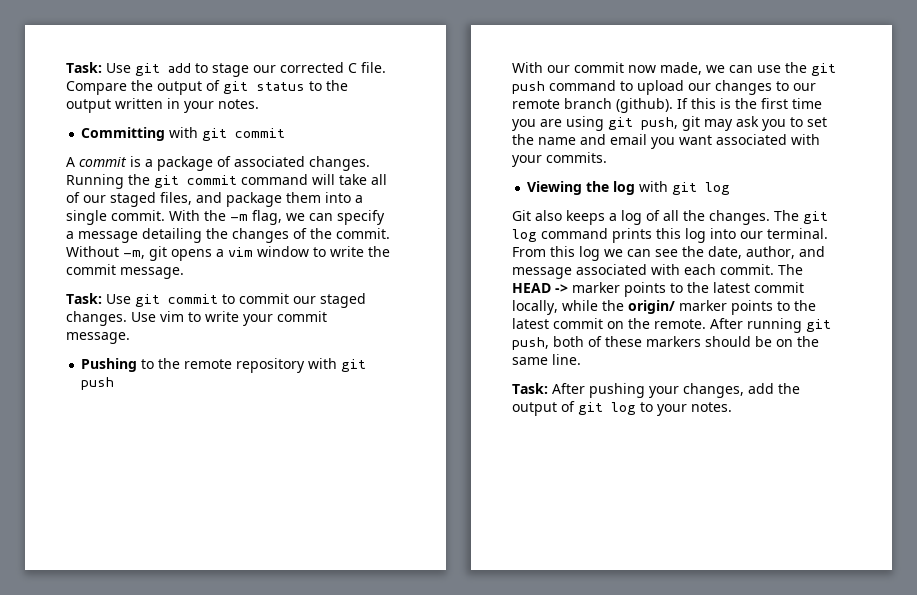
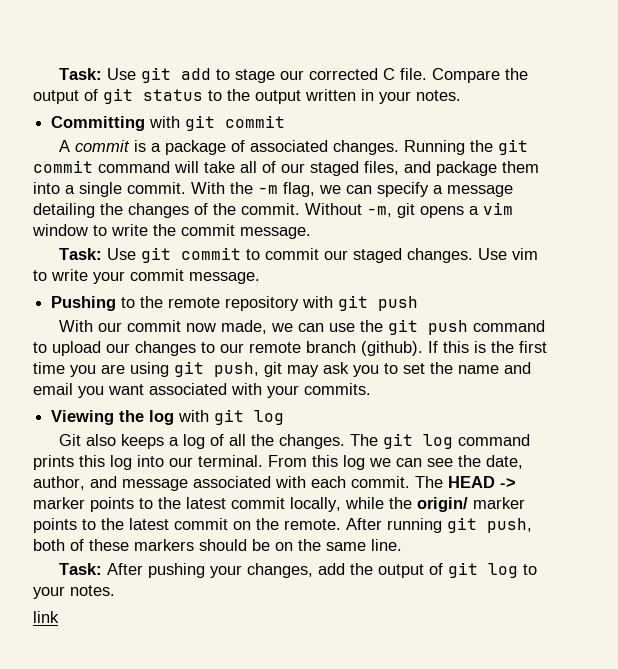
(732, 407) none -> [33,611,59,623] // link

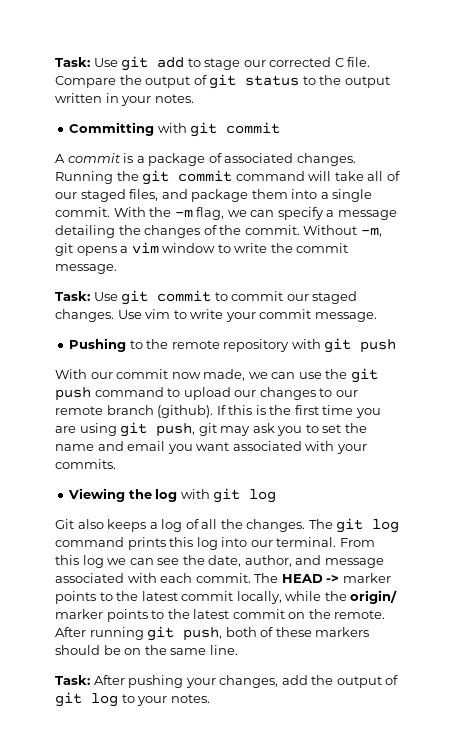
[33,611,59,623] // link -> (210, 698) none

